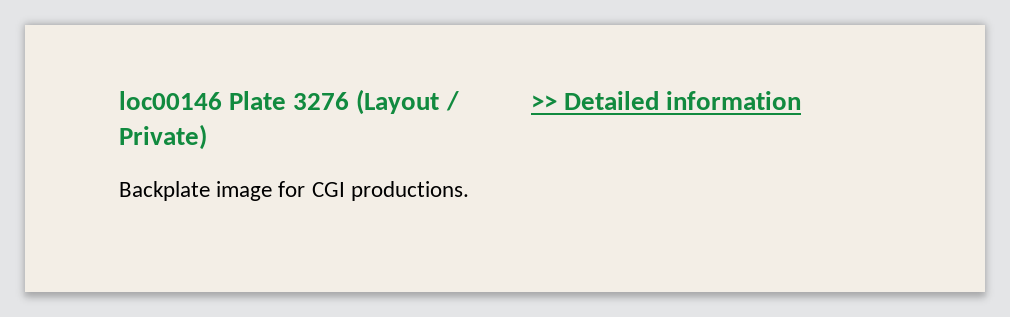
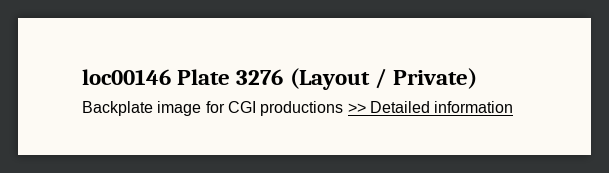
[350,181,469,201] productions. // -> [260,101,344,116] productions

